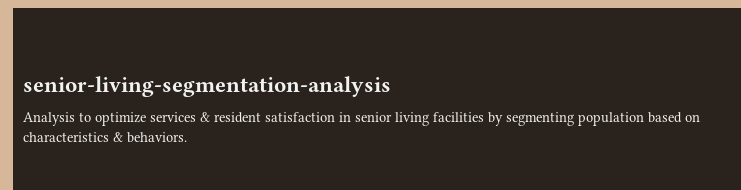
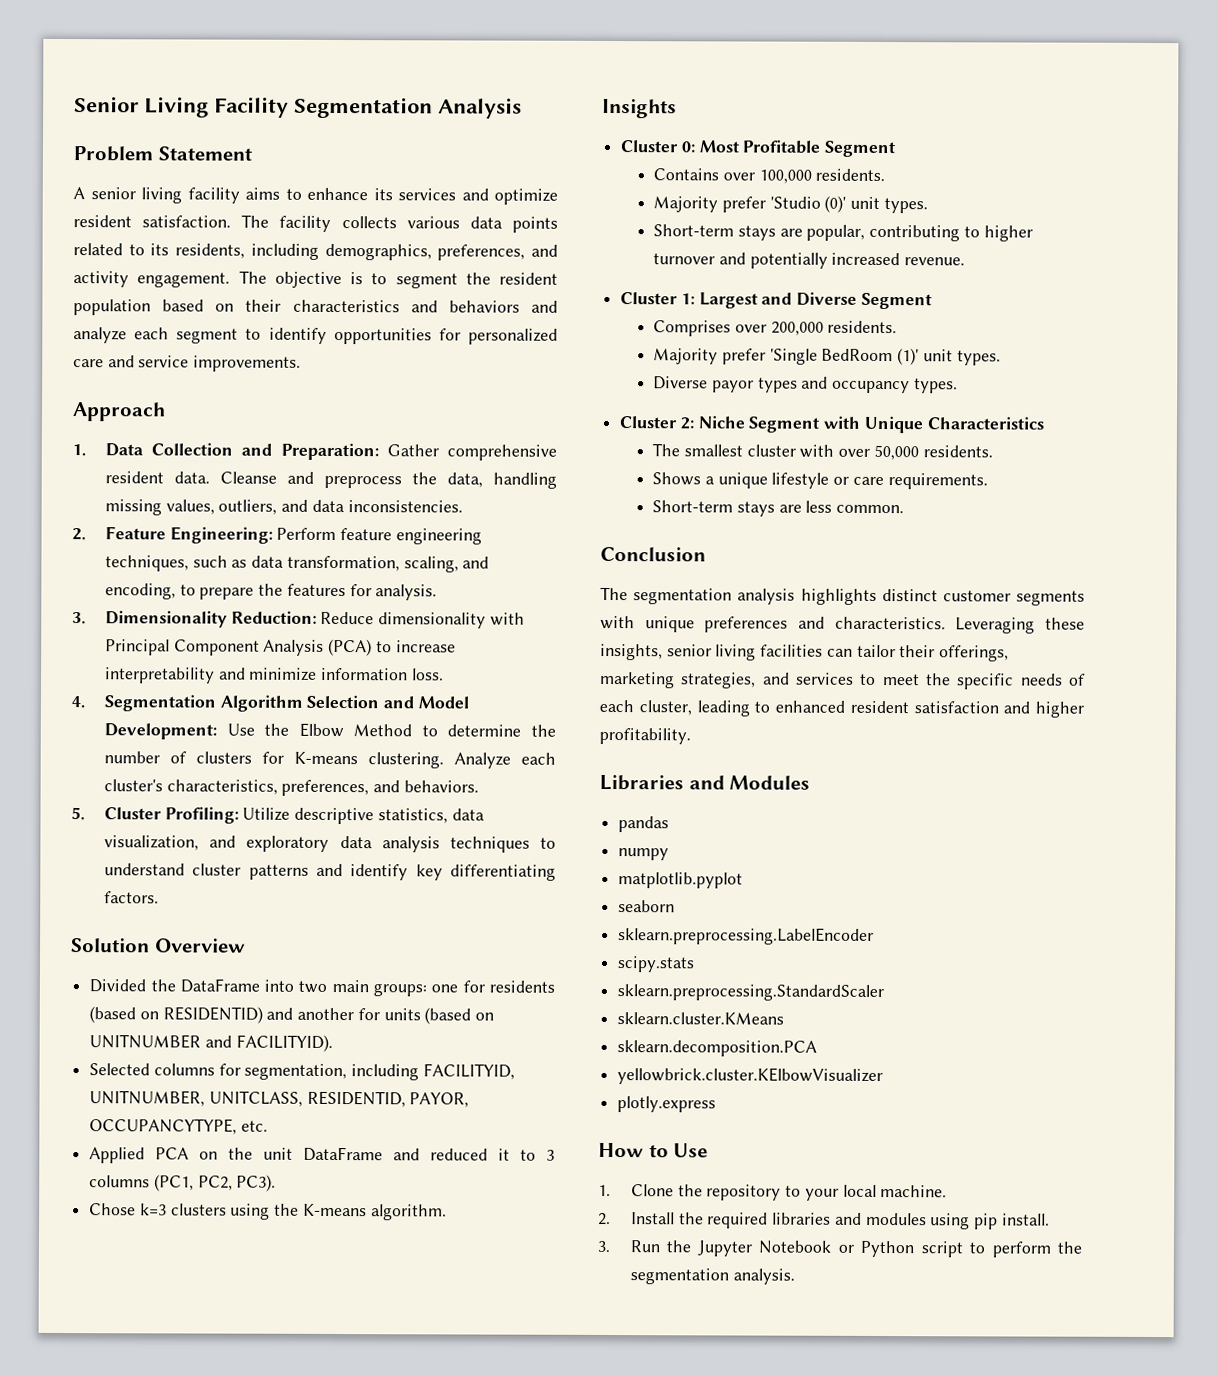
[23,76,391,97] [23,112,700,126] [23,132,187,143] senior-living-segmentation-analysis // Analysis to optimize services & resident satisfaction in senior living facilities by segmenting population based on characteristics & behaviors. -> [74,96,522,119] [73,146,252,162] [73,187,558,205] [73,214,559,233] [73,243,558,261] [73,270,558,289] [73,299,558,316] [73,327,558,345] [73,355,302,372] [72,402,166,422] [72,442,557,461] [105,471,557,489] [105,499,463,516] [72,526,482,545] [105,555,490,573] [105,583,438,601] [72,610,525,629] [105,638,456,657] [105,667,444,684] [71,694,469,712] [104,722,556,740] [104,751,556,769] [104,779,479,797] [71,806,485,825] [104,835,556,853] [104,863,556,881] [104,891,160,904] [71,938,246,953] [89,978,555,997] [89,1006,495,1025] [89,1034,333,1052] [89,1063,515,1081] [89,1090,470,1108] [89,1118,268,1135] [89,1146,556,1164] [89,1174,277,1192] [89,1203,447,1221] [602,98,677,119] [620,139,897,158] [653,168,886,184] [653,195,928,214] [653,224,1033,242] [653,252,966,269] [620,291,932,310] [653,320,898,337] [653,348,1001,366] [653,376,958,394] [619,415,1044,434] [652,443,993,461] [652,472,988,490] [652,500,905,517] [600,546,706,562] [600,586,1085,606] [600,615,1085,634] [600,643,1010,662] [600,671,1086,690] [599,699,1084,718] [599,727,691,745] [599,774,811,791] [618,816,670,833] [618,848,670,861] [618,872,744,889] [618,900,676,913] [618,927,875,945] [617,956,696,973] [617,984,885,1002] [617,1012,785,1025] [617,1040,818,1057] [617,1067,884,1086] [617,1096,717,1113] [598,1142,709,1158] [598,1184,948,1201] [598,1212,1050,1230] [597,1240,1082,1258] [630,1268,795,1285] Senior Living Facility Segmentation Analysis // Problem Statement // A senior living facility aims to enhance its services and optimize resident satisfaction. The facility collects various data points related to its residents, including demographics, preferences, and activity engagement. The objective is to segment the resident population based on their characteristics and behaviors and analyze each segment to identify opportunities for personalized care and service improvements. // Approach // 1. Data Collection and Preparation: Gather comprehensive resident data. Cleanse and preprocess the data, handling missing values, outliers, and data inconsistencies. // 2. Feature Engineering: Perform feature engineering techniques, such as data transformation, scaling, and encoding, to prepare the features for analysis. // 3. Dimensionality Reduction: Reduce dimensionality with Principal Component Analysis (PCA) to increase interpretability and minimize information loss. // 4. Segmentation Algorithm Selection and Model Development: Use the Elbow Method to determine the number of clusters for K-means clustering. Analyze each cluster's characteristics, preferences, and behaviors. // 5. Cluster Profiling: Utilize descriptive statistics, data visualization, and exploratory data analysis techniques to understand cluster patterns and identify key differentiating factors. // Solution Overview // Divided the DataFrame into two main groups: one for residents (based on RESIDENTID) and another for units (based on UNITNUMBER and FACILITYID). // Selected columns for segmentation, including FACILITYID, UNITNUMBER, UNITCLASS, RESIDENTID, PAYOR, OCCUPANCYTYPE, etc. // Applied PCA on the unit DataFrame and reduced it to 3 columns (PC1, PC2, PC3). // Chose k=3 clusters using the K-means algorithm. // Insights // Cluster 0: Most Profitable Segment // Contains over 100,000 residents. // Majority prefer 'Studio (0)' unit types. // Short-term stays are popular, contributing to higher turnover and potentially increased revenue. // Cluster 1: Largest and Diverse Segment // Comprises over 200,000 residents. // Majority prefer 'Single BedRoom (1)' unit types. // Diverse payor types and occupancy types. // Cluster 2: Niche Segment with Unique Characteristics // The smallest cluster with over 50,000 residents. // Shows a unique lifestyle or care requirements. // Short-term stays are less common. // Conclusion // The segmentation analysis highlights distinct customer segments with unique preferences and characteristics. Leveraging these insights, senior living facilities can tailor their offerings, marketing strategies, and services to meet the specific needs of each cluster, leading to enhanced resident satisfaction and higher profitability. // Libraries and Modules // pandas // numpy // matplotlib.pyplot // seaborn // sklearn.preprocessing.LabelEncoder // scipy.stats // sklearn.preprocessing.StandardScaler // sklearn.cluster.KMeans // sklearn.decomposition.PCA // yellowbrick.cluster.KElbowVisualizer // plotly.express // How to Use // 1. Clone the repository to your local machine. // 2. Install the required libraries and modules using pip install. // 3. Run the Jupyter Notebook or Python script to perform the segmentation analysis.

